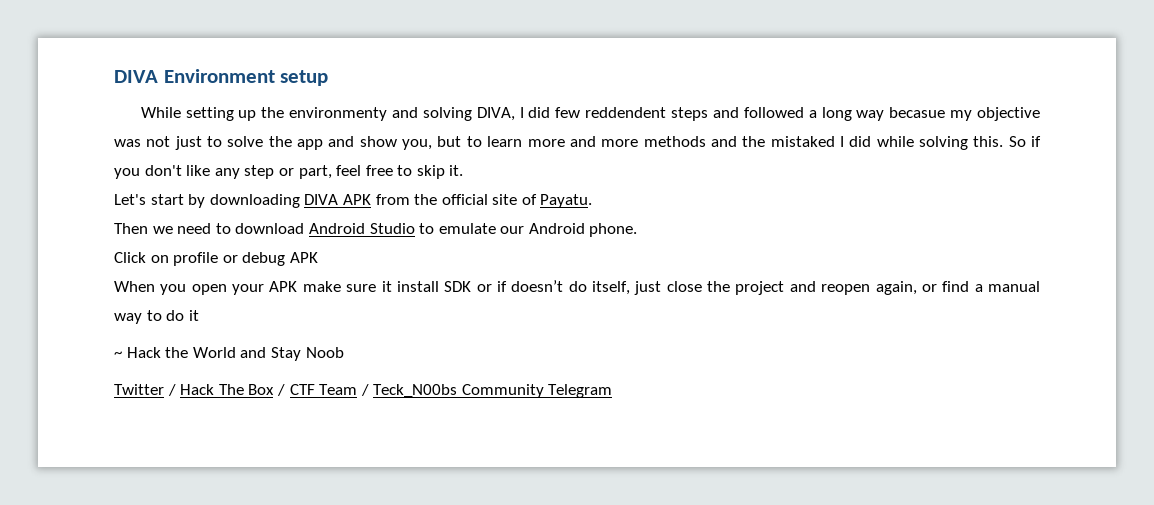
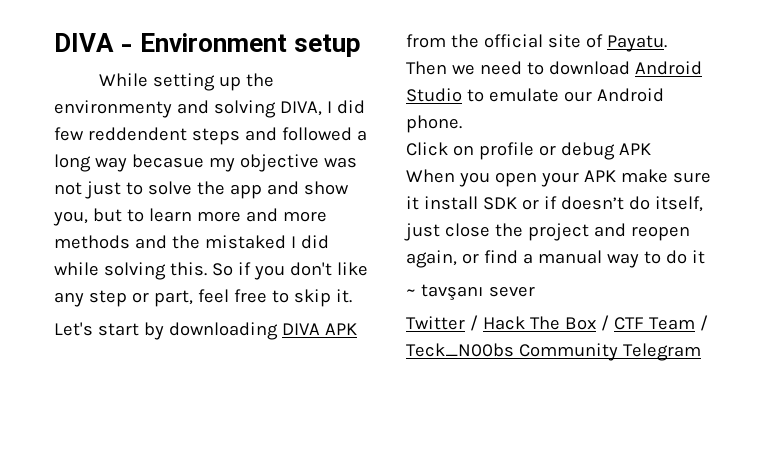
[114,70,158,83] DIVA -> [54,33,134,52] DIVA -
[126,347,344,361] Hack the World and Stay Noob -> [420,284,535,301] tavşanı sever

